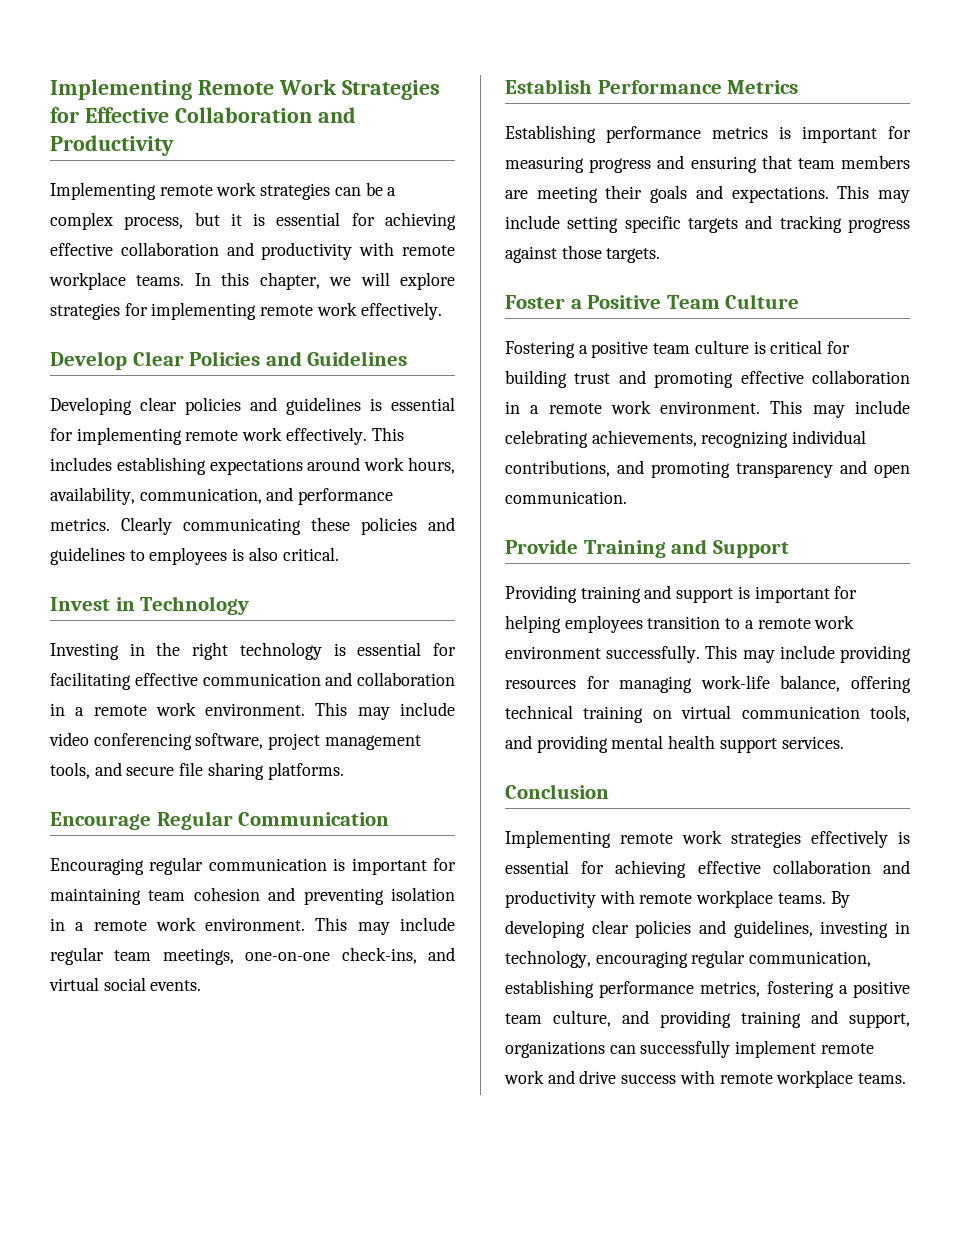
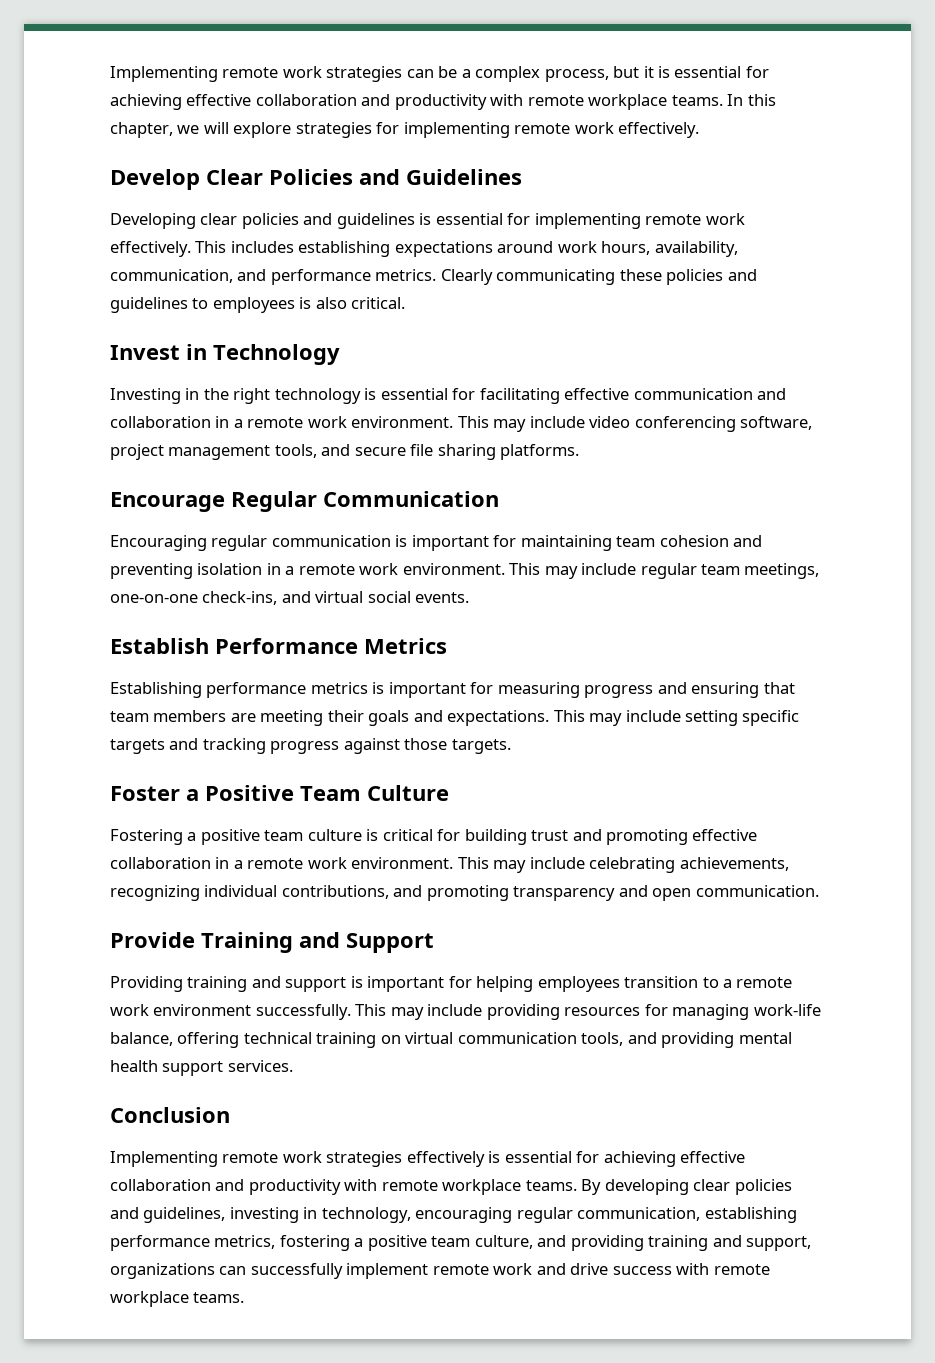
[50,79,440,100] [50,107,356,123] [50,135,174,156] [50,182,156,200] Implementing Remote Work Strategies for Effective Collaboration and Productivity // Implementing -> [110,66,218,82] Implementing

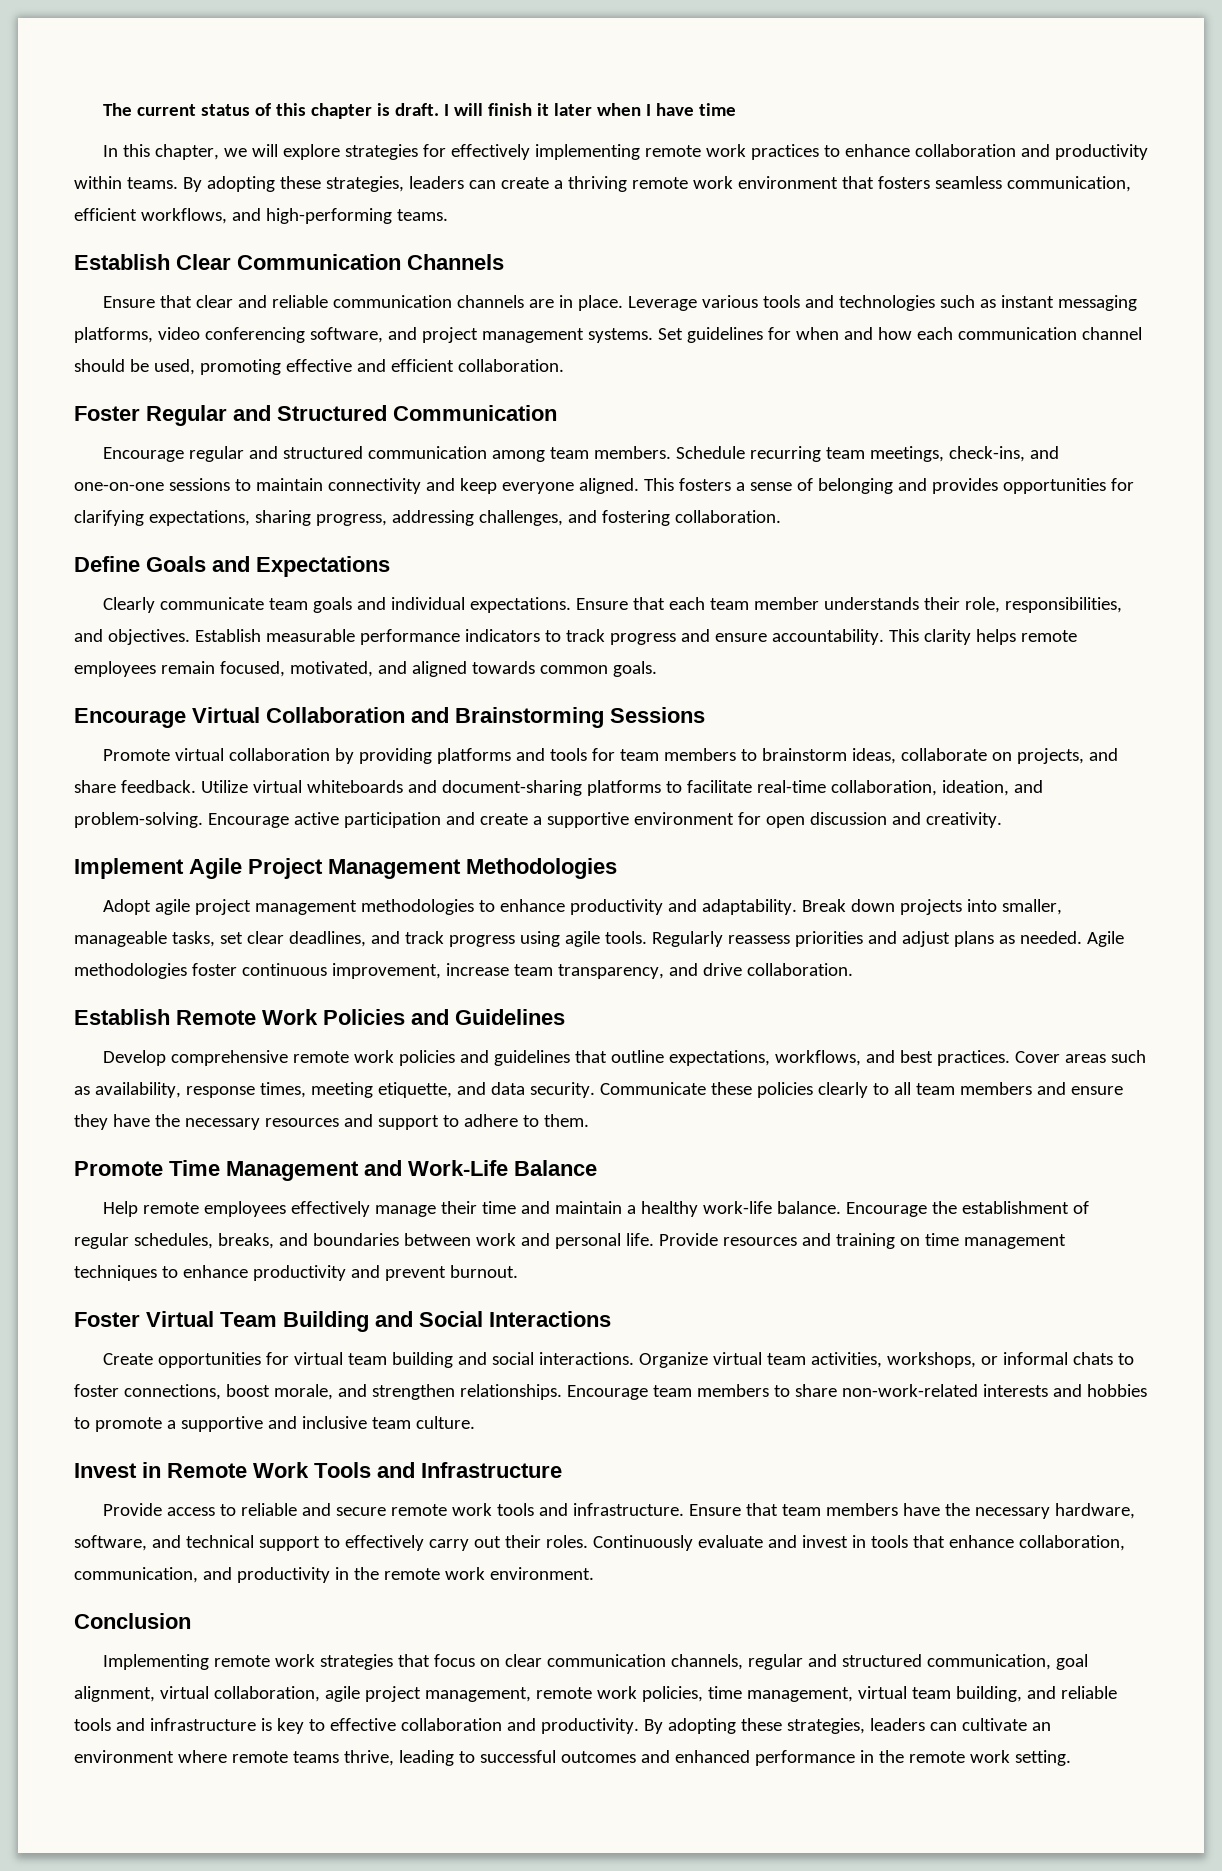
[110,66,769,82] [110,94,723,110] Implementing remote work strategies can be a complex process, but it is essential for achieving effective collaboration and productivity with remote workplace teams. -> [102,103,736,119] The current status of this chapter is draft. I will finish it later when I have time //
[403,122,700,138] [110,169,522,190] [110,213,745,229] [110,241,738,257] [110,269,757,285] [110,297,406,313] [110,344,340,365] [110,388,787,404] [110,416,813,432] [110,444,580,460] [110,491,499,512] [110,535,763,551] [110,563,820,579] [110,591,470,605] [110,638,447,654] [110,682,795,698] [110,710,800,726] [110,738,511,754] [110,785,449,801] [110,829,758,845] [110,857,789,873] [110,885,819,901] [110,932,434,953] [110,976,793,992] [110,1004,821,1020] [110,1032,792,1048] [110,1060,293,1076] implementing remote work effectively. // Develop Clear Policies and Guidelines // Developing clear policies and guidelines is essential for implementing remote work effectively. This includes establishing expectations around work hours, availability, communication, and performance metrics. Clearly communicating these policies and guidelines to employees is also critical. // Invest in Technology // Investing in the right technology is essential for facilitating effective communication and collaboration in a remote work environment. This may include video conferencing software, project management tools, and secure file sharing platforms. // Encourage Regular Communication // Encouraging regular communication is important for maintaining team cohesion and preventing isolation in a remote work environment. This may include regular team meetings, one-on-one check-ins, and virtual social events. // Establish Performance Metrics // Establishing performance metrics is important for measuring progress and ensuring that team members are meeting their goals and expectations. This may include setting specific targets and tracking progress against those targets. // Foster a Positive Team Culture // Fostering a positive team culture is critical for building trust and promoting effective collaboration in a remote work environment. This may include celebrating achievements, recognizing individual contributions, and promoting transparency and open communication. // Provide Training and Support // Providing training and support is important for helping employees transition to a remote work environment successfully. This may include providing resources for managing work-life balance, offering technical training on virtual communication tools, and providing mental health support services. -> [450,144,1148,160] [74,176,1131,192] [74,208,448,224] [74,254,504,270] [102,295,1137,311] [74,327,1142,343] [74,359,564,375] [74,405,557,426] [102,446,1059,462] [74,478,1134,494] [74,510,781,526] [74,556,390,577] [102,597,1122,613] [74,629,1077,645] [74,661,657,677] [74,707,705,728] [102,748,1118,764] [74,780,1043,796] [74,812,1002,828] [74,858,617,879] [102,899,1062,915] [74,931,1124,947] [74,963,853,979] [74,1009,565,1025] [102,1050,1146,1066] [74,1082,1123,1098] [74,1114,589,1130] [74,1160,597,1181] [102,1201,1089,1217] [74,1233,1066,1249] [74,1265,518,1281] [74,1311,611,1332] [102,1352,1134,1368] [74,1384,1147,1400] [74,1416,475,1432] [74,1462,562,1478] [102,1503,1135,1519] [74,1535,1125,1551] [74,1567,594,1583] effectively implementing remote work practices to enhance collaboration and productivity within teams. By adopting these strategies, leaders can create a thriving remote work environment that fosters seamless communication, efficient workflows, and high-performing teams. // Establish Clear Communication Channels // Ensure that clear and reliable communication channels are in place. Leverage various tools and technologies such as instant messaging platforms, video conferencing software, and project management systems. Set guidelines for when and how each communication channel should be used, promoting effective and efficient collaboration. // Foster Regular and Structured Communication // Encourage regular and structured communication among team members. Schedule recurring team meetings, check-ins, and one-on-one sessions to maintain connectivity and keep everyone aligned. This fosters a sense of belonging and provides opportunities for clarifying expectations, sharing progress, addressing challenges, and fostering collaboration. // Define Goals and Expectations // Clearly communicate team goals and individual expectations. Ensure that each team member understands their role, responsibilities, and objectives. Establish measurable performance indicators to track progress and ensure accountability. This clarity helps remote employees remain focused, motivated, and aligned towards common goals. // Encourage Virtual Collaboration and Brainstorming Sessions // Promote virtual collaboration by providing platforms and tools for team members to brainstorm ideas, collaborate on projects, and share feedback. Utilize virtual whiteboards and document-sharing platforms to facilitate real-time collaboration, ideation, and problem-solving. Encourage active participation and create a supportive environment for open discussion and creativity. // Implement Agile Project Management Methodologies // Adopt agile project management methodologies to enhance productivity and adaptability. Break down projects into smaller, manageable tasks, set clear deadlines, and track progress using agile tools. Regularly reassess priorities and adjust plans as needed. Agile methodologies foster continuous improvement, increase team transparency, and drive collaboration. // Establish Remote Work Policies and Guidelines // Develop comprehensive remote work policies and guidelines that outline expectations, workflows, and best practices. Cover areas such as availability, response times, meeting etiquette, and data security. Communicate these policies clearly to all team members and ensure they have the necessary resources and support to adhere to them. // Promote Time Management and Work-Life Balance // Help remote employees effectively manage their time and maintain a healthy work-life balance. Encourage the establishment of regular schedules, breaks, and boundaries between work and personal life. Provide resources and training on time management techniques to enhance productivity and prevent burnout. // Foster Virtual Team Building and Social Interactions // Create opportunities for virtual team building and social interactions. Organize virtual team activities, workshops, or informal chats to foster connections, boost morale, and strengthen relationships. Encourage team members to share non-work-related interests and hobbies to promote a supportive and inclusive team culture. // Invest in Remote Work Tools and Infrastructure // Provide access to reliable and secure remote work tools and infrastructure. Ensure that team members have the necessary hardware, software, and technical support to effectively carry out their roles. Continuously evaluate and invest in tools that enhance collaboration, communication, and productivity in the remote work environment.
[406,1151,746,1167] [110,1179,792,1195] [110,1207,797,1223] [110,1235,812,1251] [110,1263,770,1279] [110,1291,245,1307] effectively is essential for achieving effective collaboration and productivity with remote workplace teams. By developing clear policies and guidelines, investing in technology, encouraging regular communication, establishing performance metrics, fostering a positive team culture, and providing training and support, organizations can successfully implement remote work and drive success with remote workplace teams. -> [397,1654,1088,1670] [74,1686,1117,1702] [74,1718,1051,1734] [74,1750,1071,1766] that focus on clear communication channels, regular and structured communication, goal alignment, virtual collaboration, agile project management, remote work policies, time management, virtual team building, and reliable tools and infrastructure is key to effective collaboration and productivity. By adopting these strategies, leaders can cultivate an environment where remote teams thrive, leading to successful outcomes and enhanced performance in the remote work setting.

